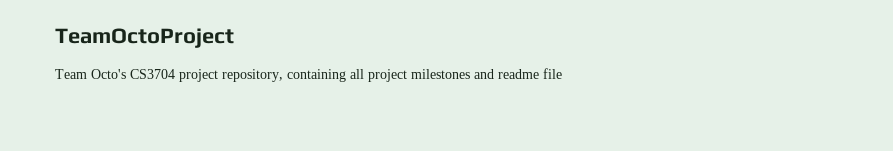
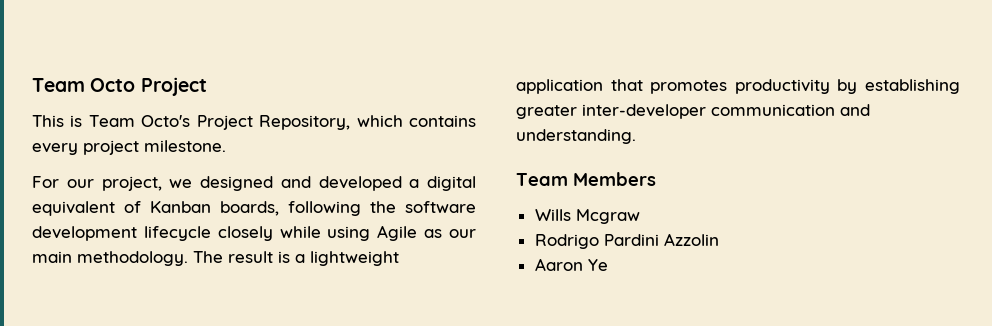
[55,28,234,48] [55,68,562,82] TeamOctoProject // Team Octo's CS3704 project repository, containing all project milestones and readme file -> [32,77,207,96] [32,115,476,130] [32,140,226,155] [32,176,476,191] [32,201,476,216] [32,225,476,241] [32,251,399,266] [516,79,960,94] [516,104,870,119] [516,129,636,144] [516,172,656,186] [534,209,640,224] [534,233,719,249] [534,258,608,271] Team Octo Project // This is Team Octo's Project Repository, which contains every project milestone. // For our project, we designed and developed a digital equivalent of Kanban boards, following the software development lifecycle closely while using Agile as our main methodology. The result is a lightweight application that promotes productivity by establishing greater inter-developer communication and understanding. // Team Members // Wills Mcgraw // Rodrigo Pardini Azzolin // Aaron Ye

